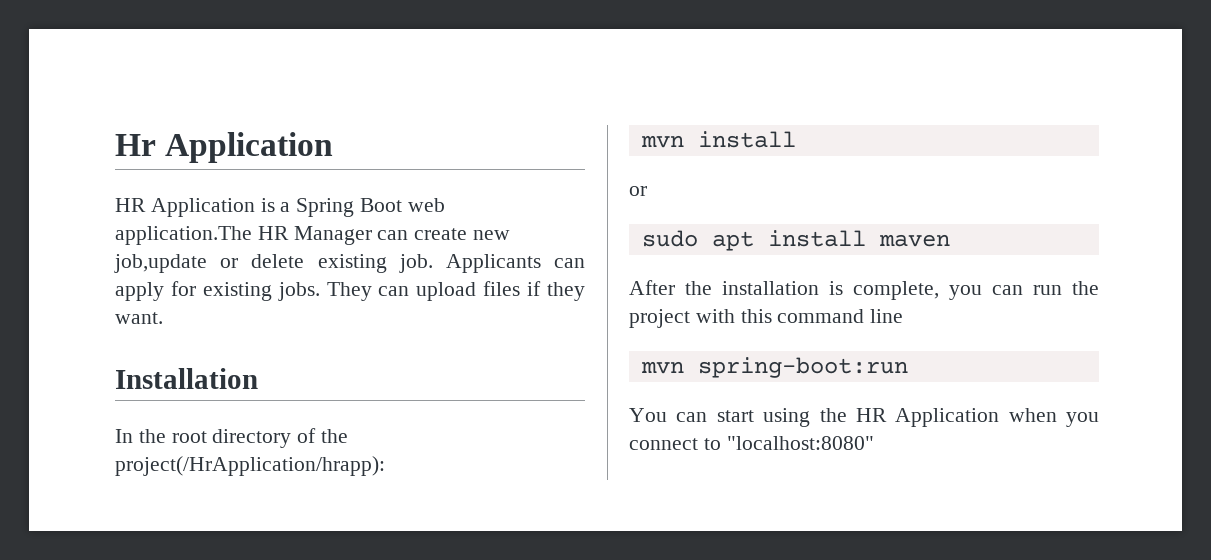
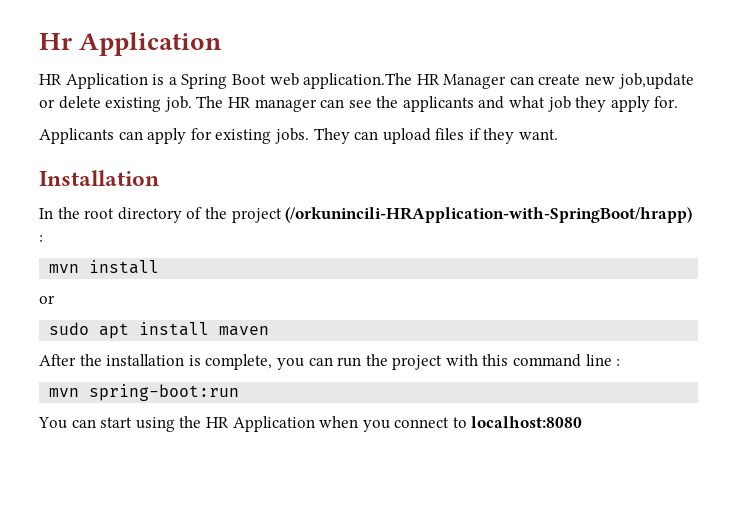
(433, 263) none -> [196,96,679,112] The HR manager can see the applicants and what job they apply for. //
[115,456,385,476] project(/HrApplication/hrapp): -> [231,207,693,223] [39,235,43,242] project (/orkunincili-HRApplication-with-SpringBoot/hrapp) :
(904, 316) none -> [616,359,621,366] :
[726,436,874,450] "localhost:8080" -> [471,416,583,428] localhost:8080

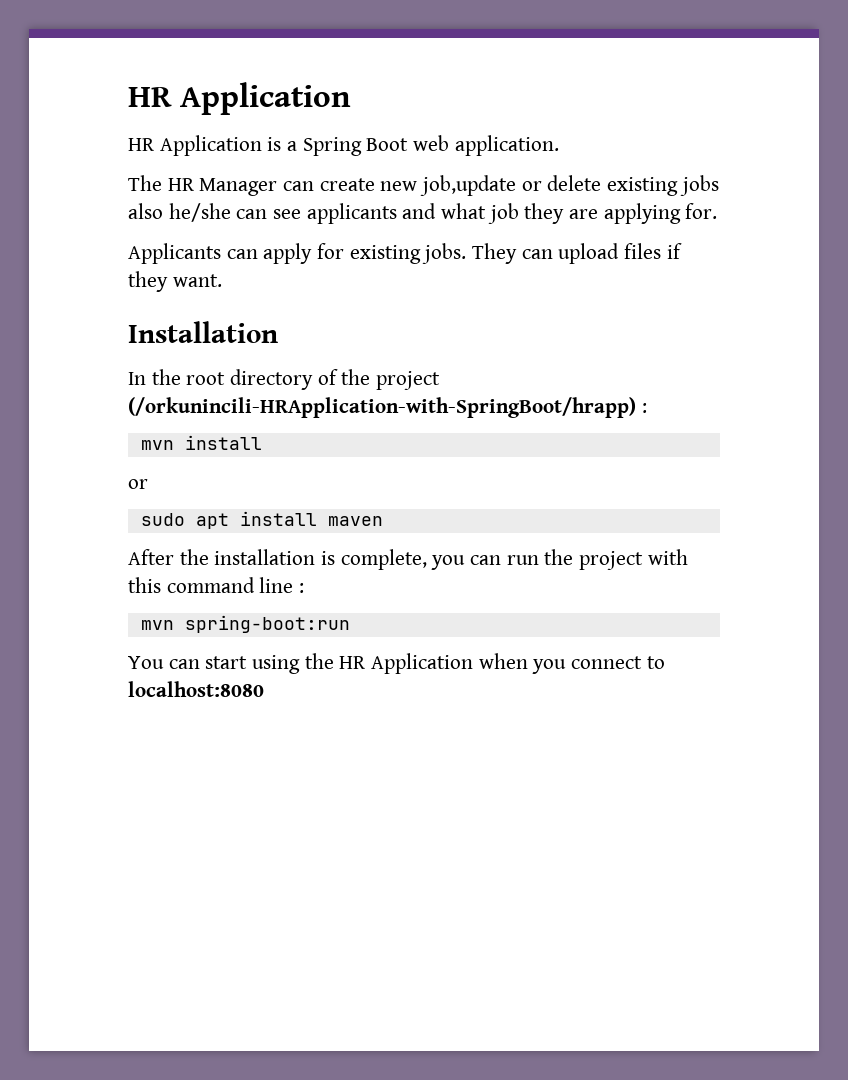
[39,33,73,50] Hr -> [128,87,172,107] HR
[303,73,413,89] application.The -> [454,135,559,156] [128,175,162,191] application. // The
[164,96,317,112] job. The HR manager -> [679,175,719,196] [128,203,231,222] jobs also he/she
[376,96,399,108] the -> (302, 214) none
[610,96,650,112] apply -> [569,203,681,224] are applying

